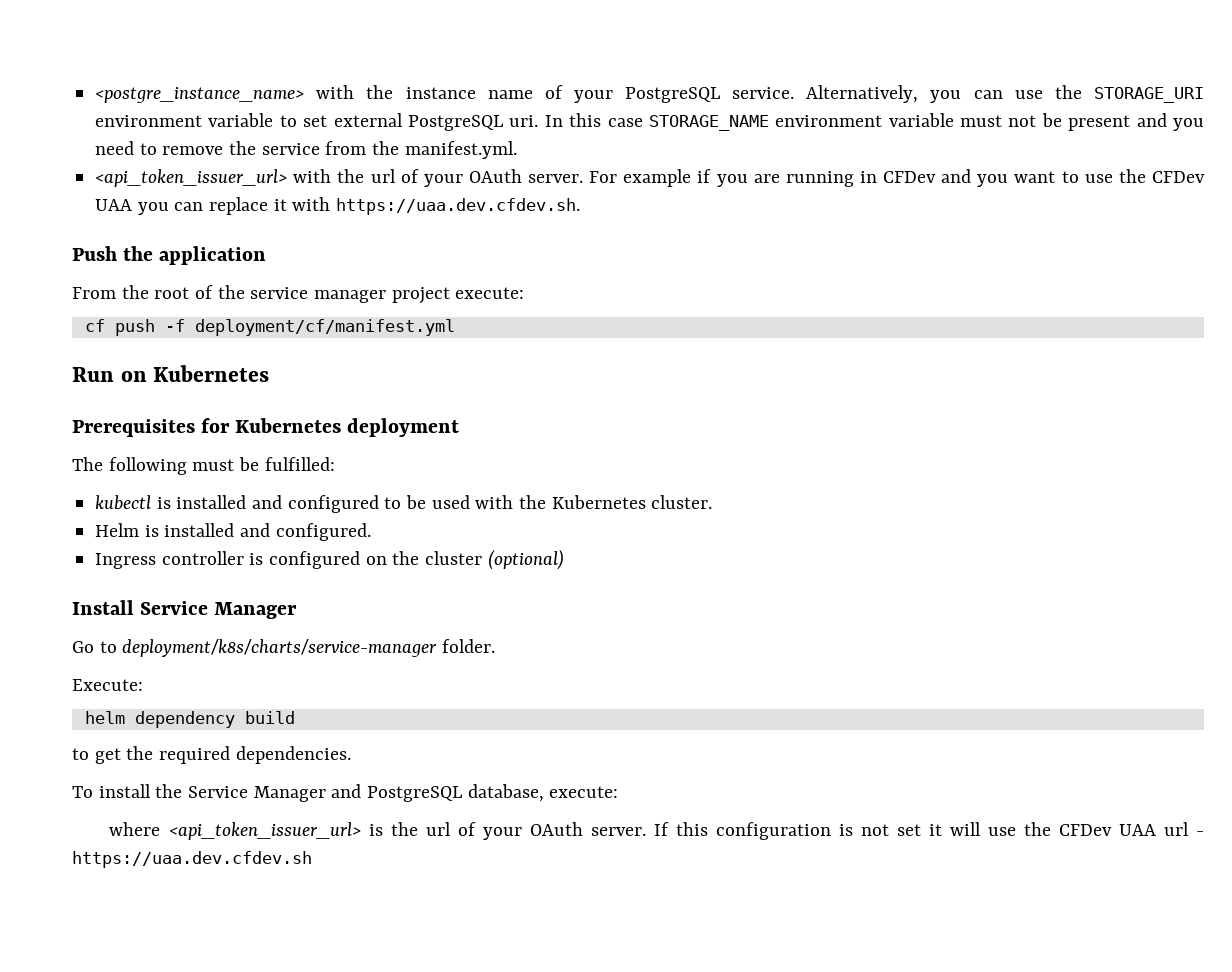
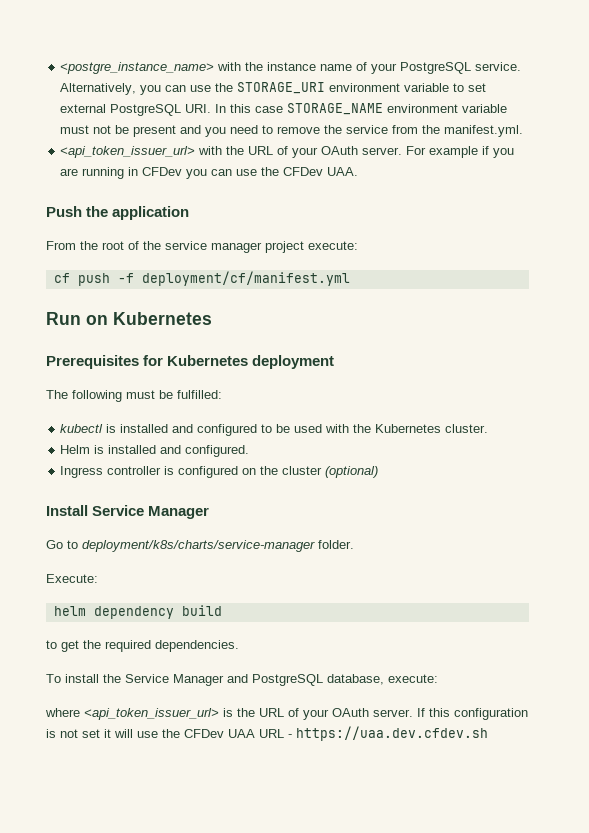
[509,115,539,127] uri. -> [185,104,212,113] URI.
[370,169,396,183] url -> [248,146,274,155] URL
[941,169,1205,187] [95,197,581,215] and you want to use the CFDev UAA you can replace it with https://uaa.dev.cfdev.sh. -> [186,167,359,179] you can use the CFDev UAA.
[425,822,451,836] url -> [259,708,284,717] URL
[1163,822,1189,836] url -> [259,729,284,738] URL

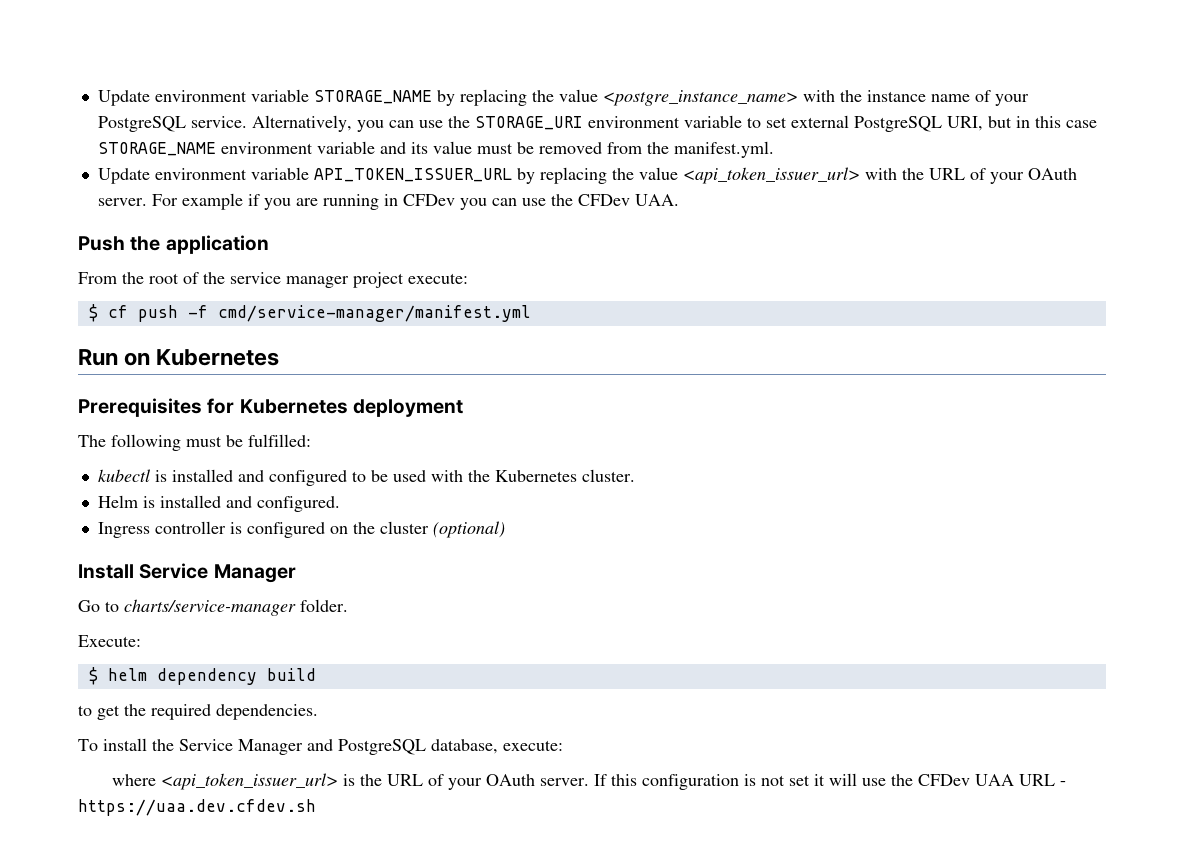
(60, 68) none -> [97,89,598,106] Update environment variable STORAGE_NAME by replacing the value
[185,104,227,113] URI. In -> [946,116,1030,131] URI, but in
[60,125,524,137] must not be present and you need to remove the service from the manifest.yml. // -> [379,141,774,158] [97,167,678,184] and its value must be removed from the manifest.yml. // Update environment variable API_TOKEN_ISSUER_URL by replacing the value
(358, 245) none -> [88,304,98,322] $
[141,271,350,286] deployment/cf/manifest.yml -> [217,305,531,322] cmd/service-manager/manifest.yml
[82,540,315,552] deployment/k8s/charts/service-manager -> [124,599,296,616] charts/service-manager
(98, 578) none -> [88,667,98,685] $

